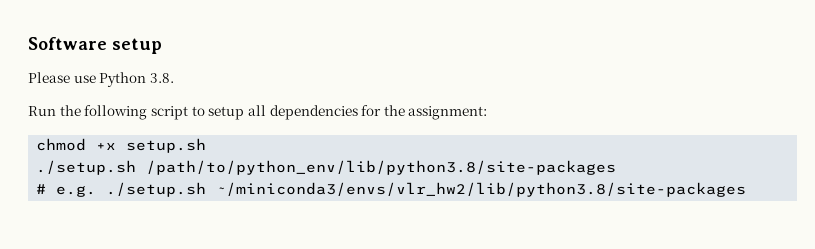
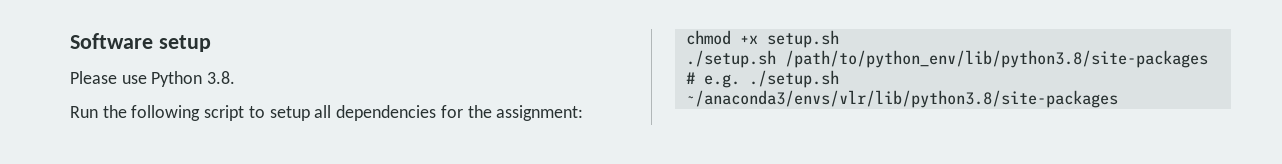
[216,182,747,197] ~/miniconda3/envs/vlr_hw2/lib/python3.8/site-packages -> [685,90,1118,108] ~/anaconda3/envs/vlr/lib/python3.8/site-packages

